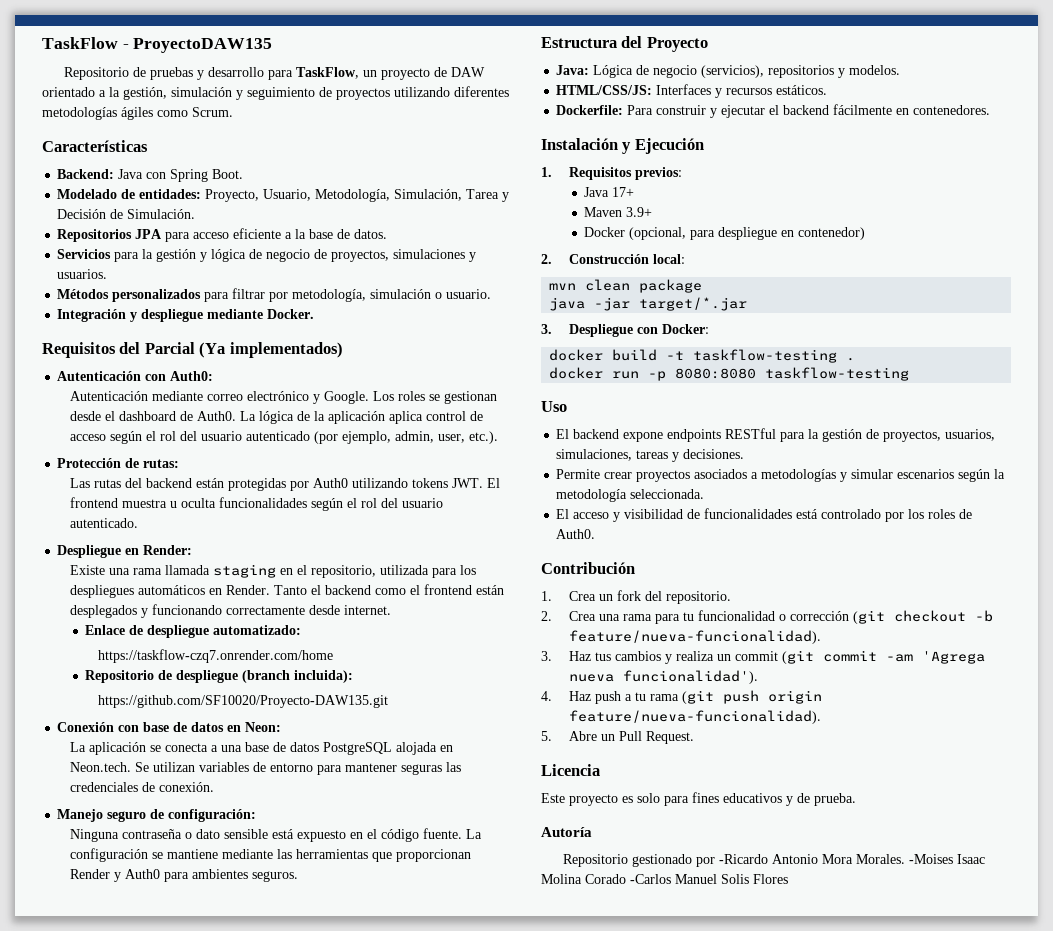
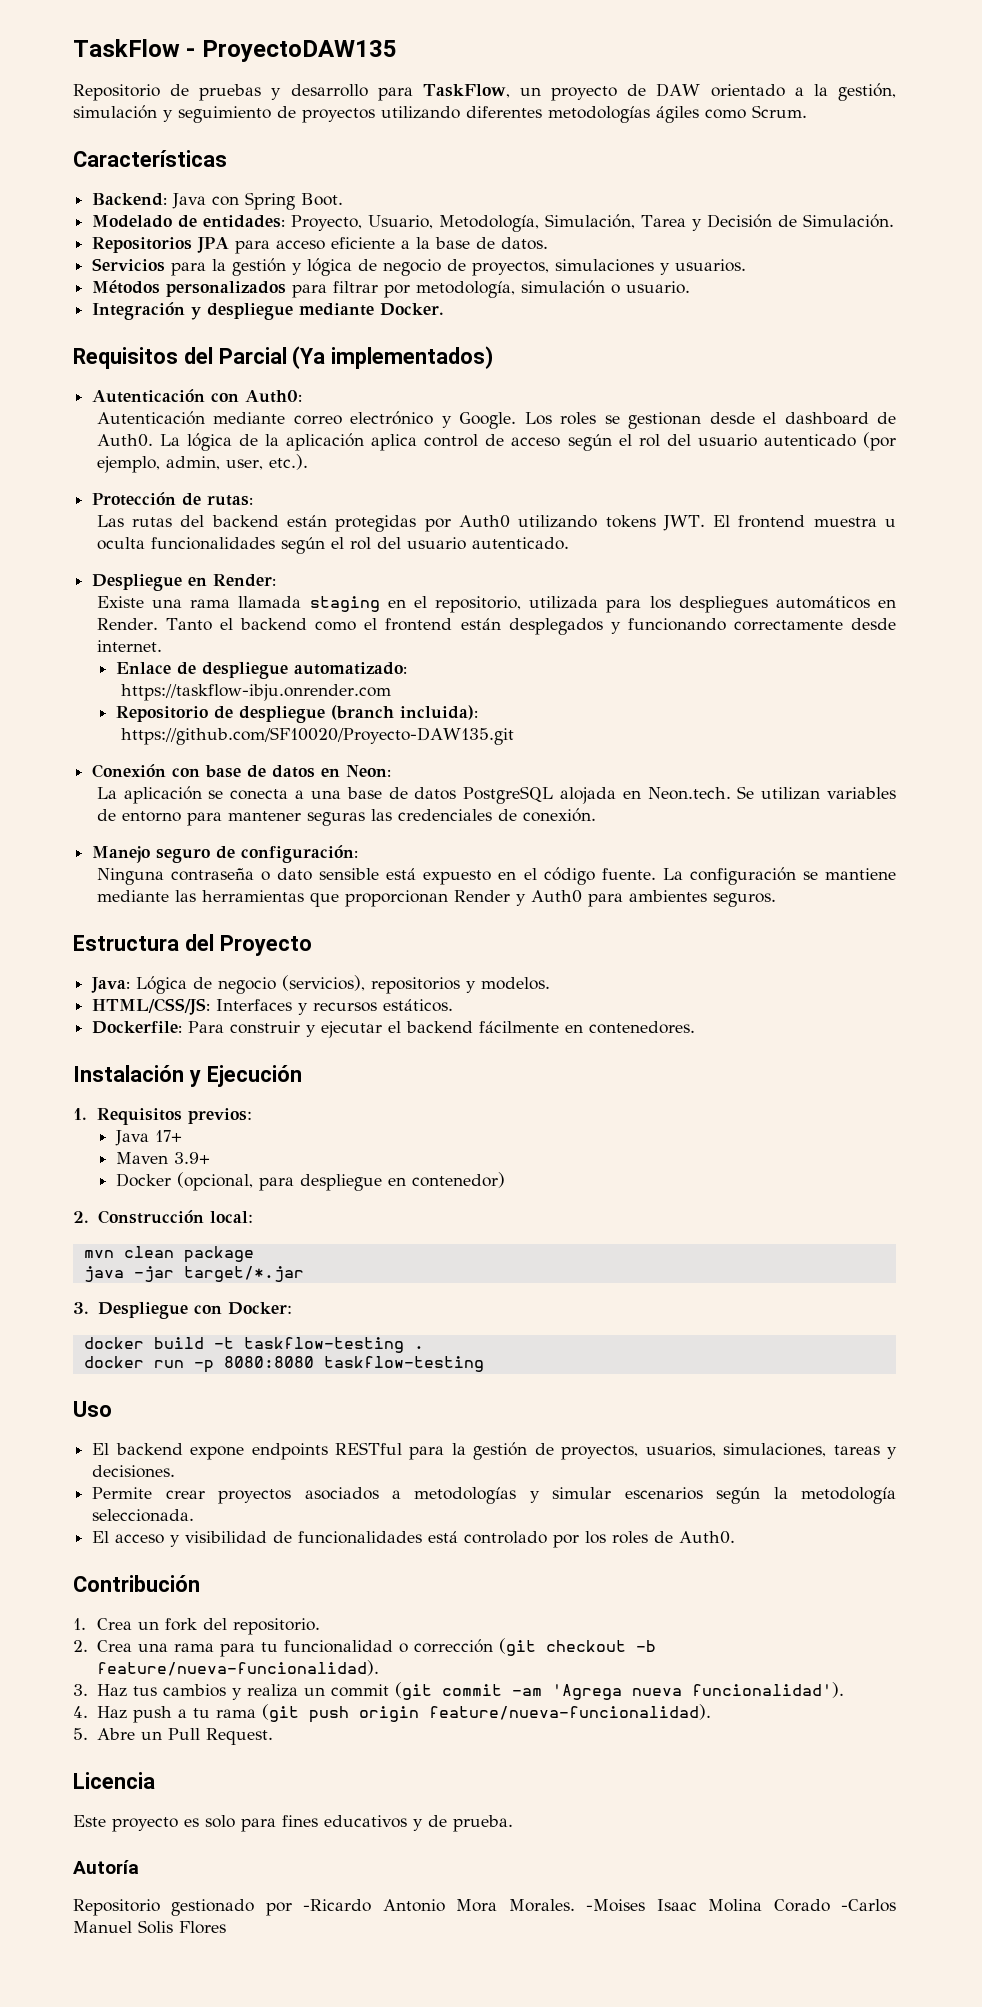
[97,649,333,663] https://taskflow-czq7.onrender.com/home -> [120,684,391,701] https://taskflow-ibju.onrender.com

